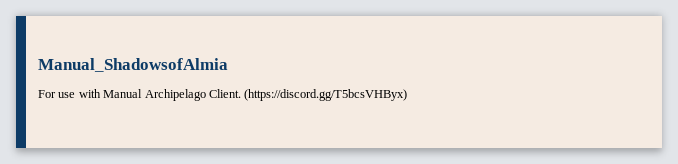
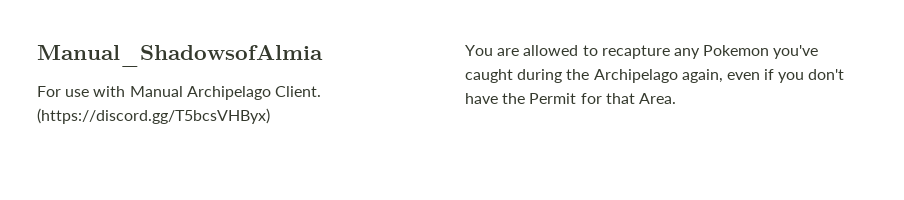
(408, 95) none -> [465,45,819,59] [465,69,845,83] [465,93,676,104] // You are allowed to recapture any Pokemon you've caught during the Archipelago again, even if you don't have the Permit for that Area.

